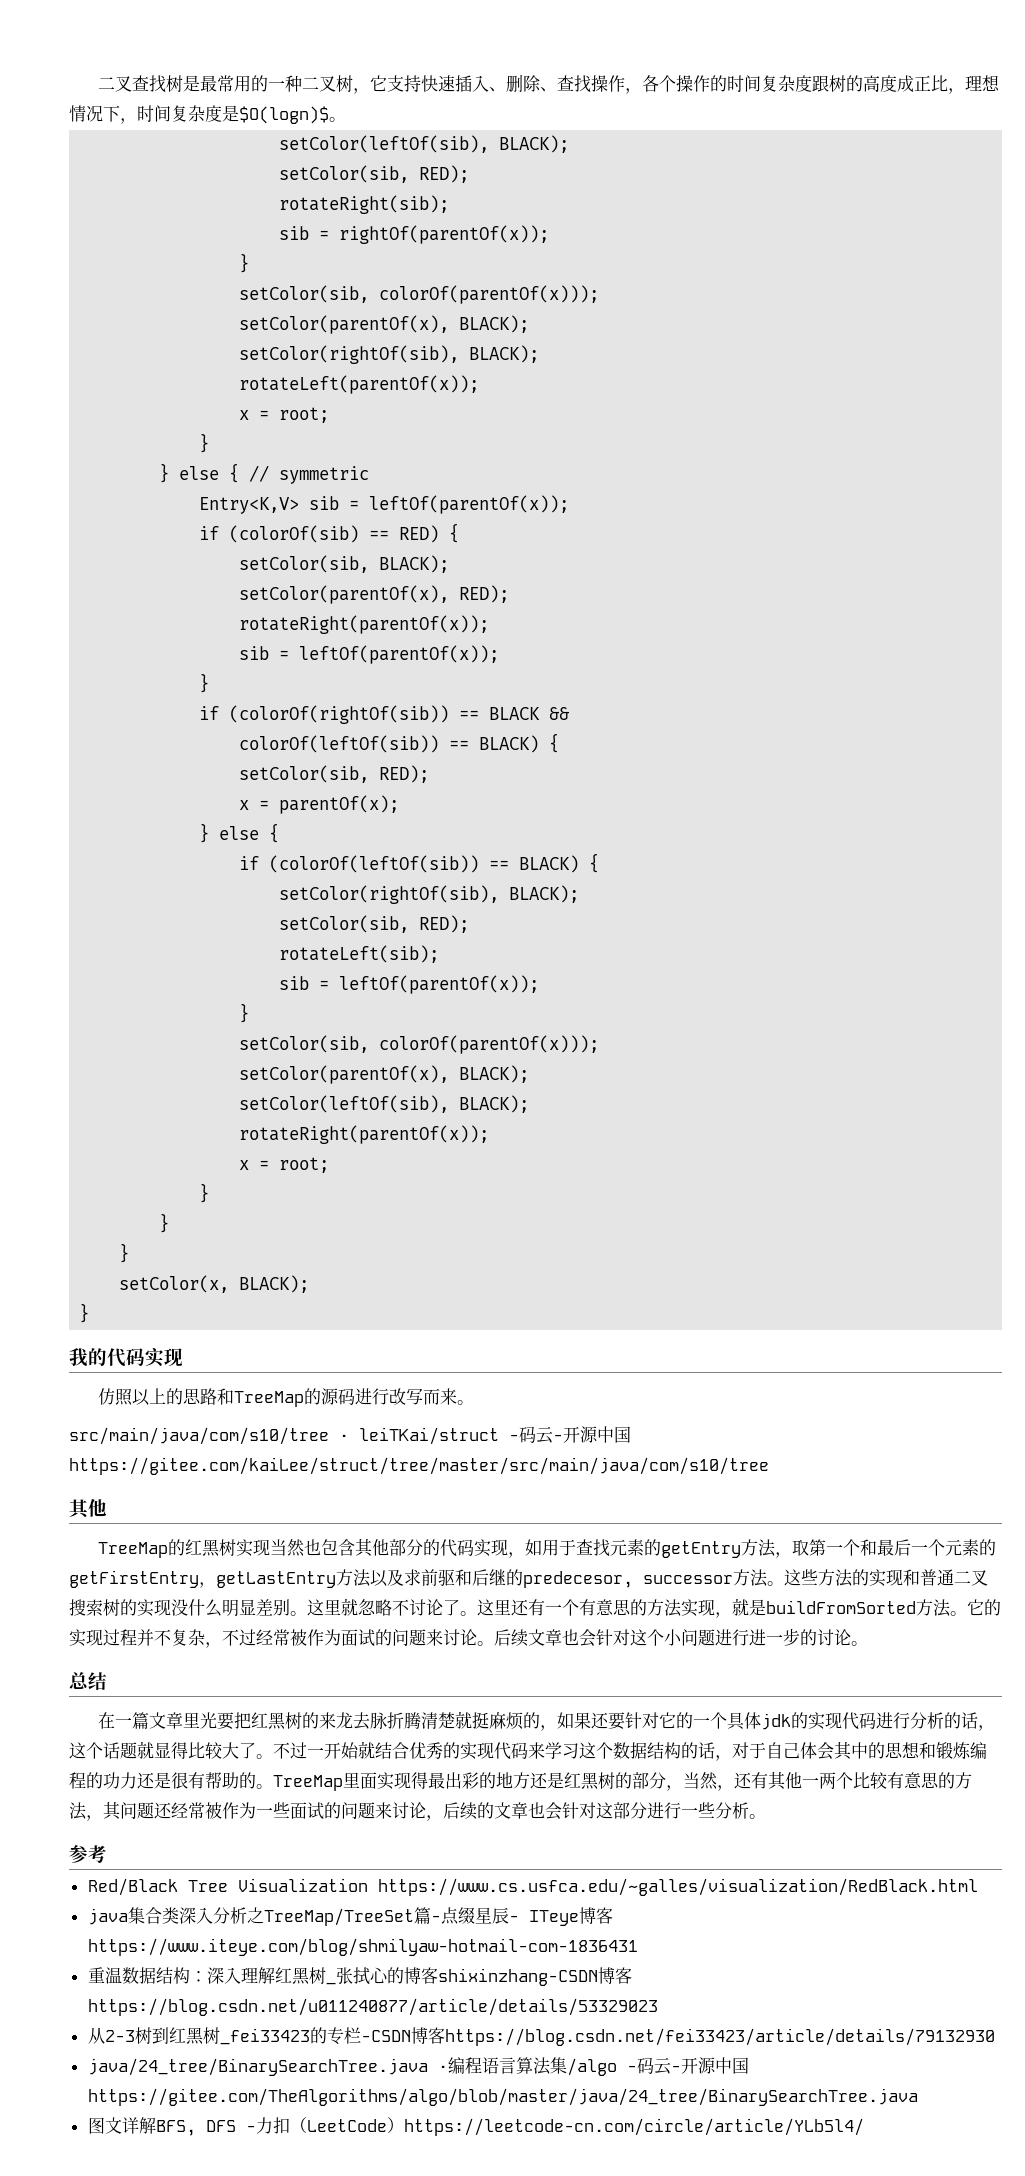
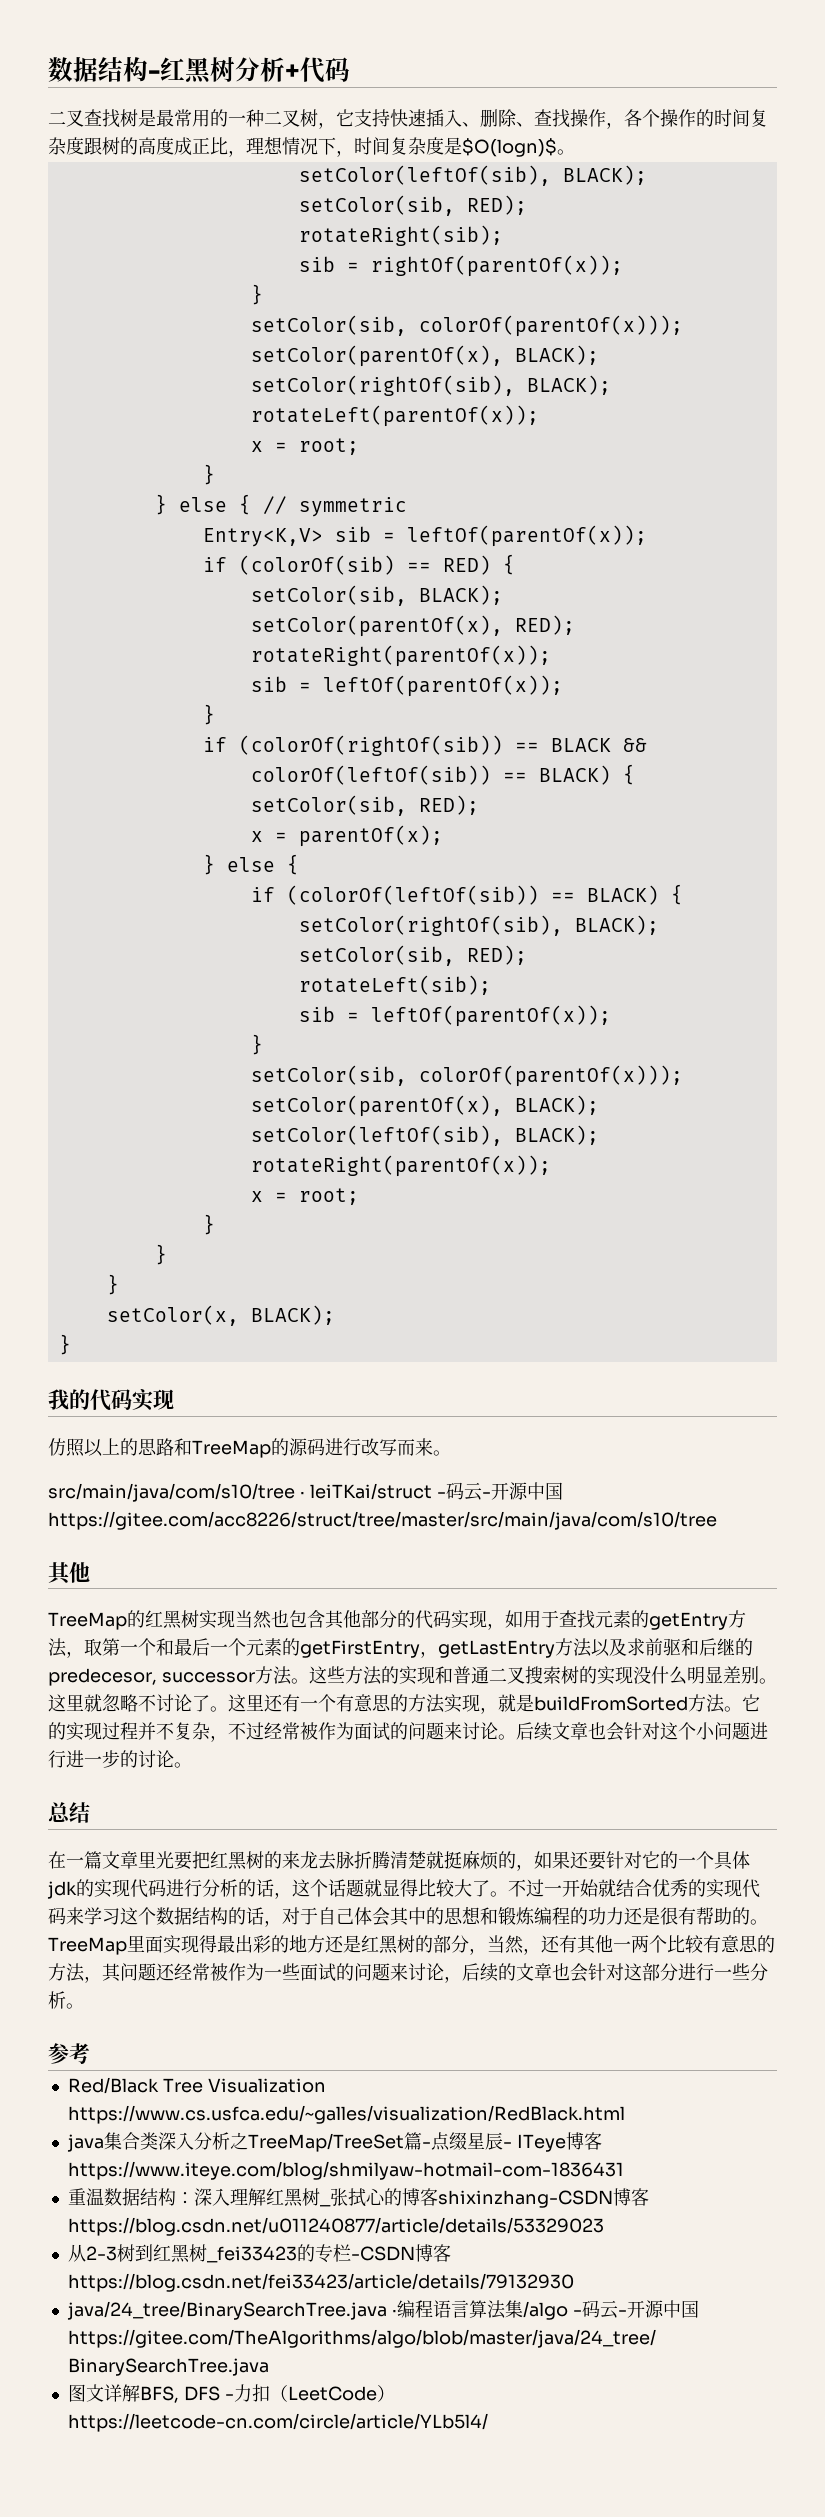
(97, 83) none -> [48,56,350,84] 数据结构-红黑树分析+代码 //
[69,1457,769,1475] https://gitee.com/kaiLee/struct/tree/master/src/main/java/com/s10/tree -> [48,1511,717,1530] https://gitee.com/acc8226/struct/tree/master/src/main/java/com/s10/tree

